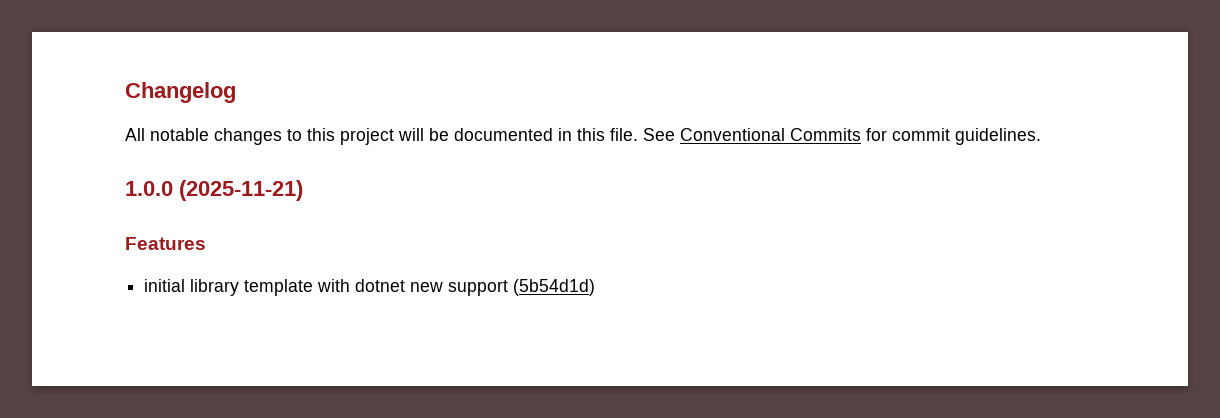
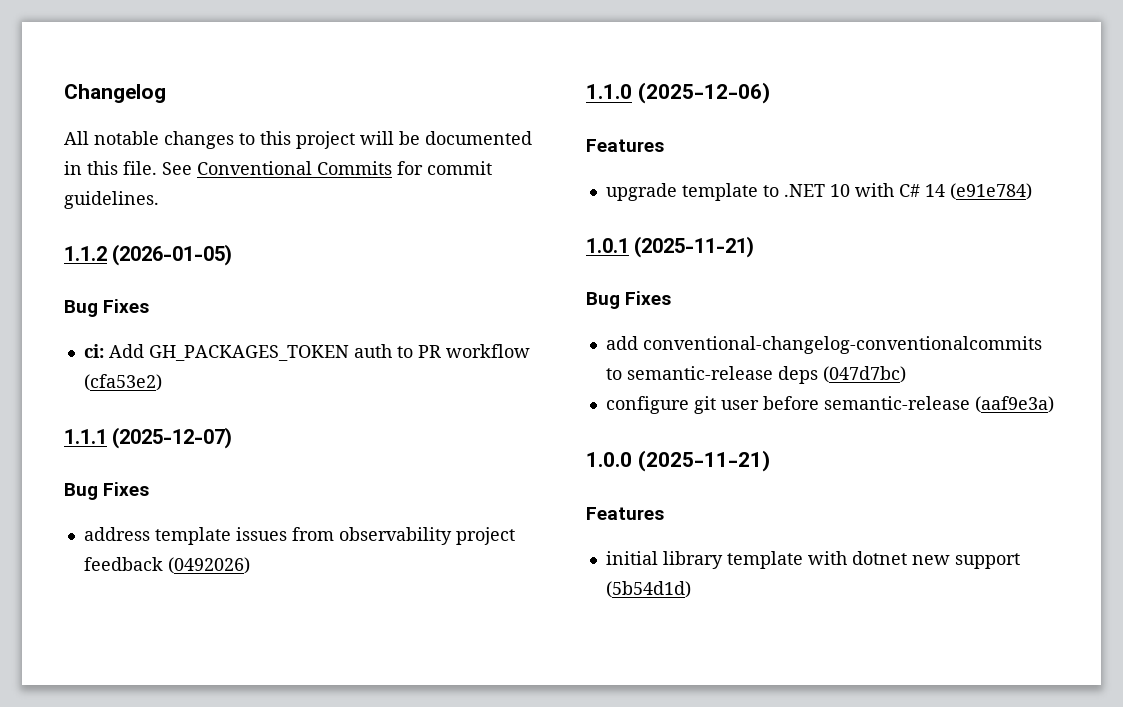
(1041, 136) none -> [64,244,233,266] [64,299,150,317] [83,344,530,361] [83,374,162,391] [64,427,233,449] [64,482,150,500] [83,527,515,545] [83,557,250,574] [586,82,770,104] [586,139,664,152] [605,183,1032,201] [586,236,755,258] [586,291,672,309] [605,336,1042,354] [605,366,906,384] [605,396,1054,414] // 1.1.2 (2026-01-05) // Bug Fixes // ci: Add GH_PACKAGES_TOKEN auth to PR workflow (cfa53e2) // 1.1.1 (2025-12-07) // Bug Fixes // address template issues from observability project feedback (0492026) // 1.1.0 (2025-12-06) // Features // upgrade template to .NET 10 with C# 14 (e91e784) // 1.0.1 (2025-11-21) // Bug Fixes // add conventional-changelog-conventionalcommits to semantic-release deps (047d7bc) // configure git user before semantic-release (aaf9e3a)

